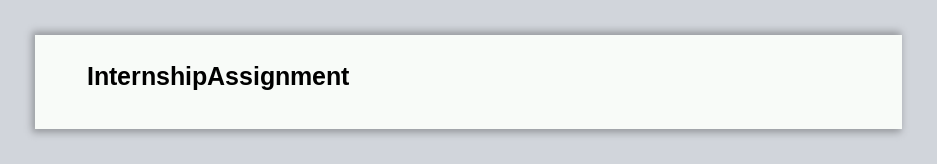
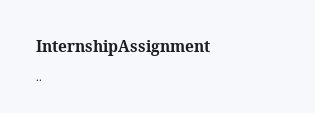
(350, 78) none -> [36,79,42,81] // ..

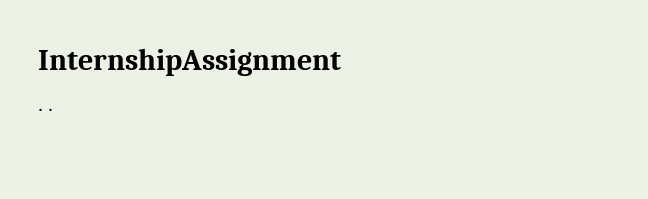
[36,79,42,81] .. -> [38,108,54,111] . .

